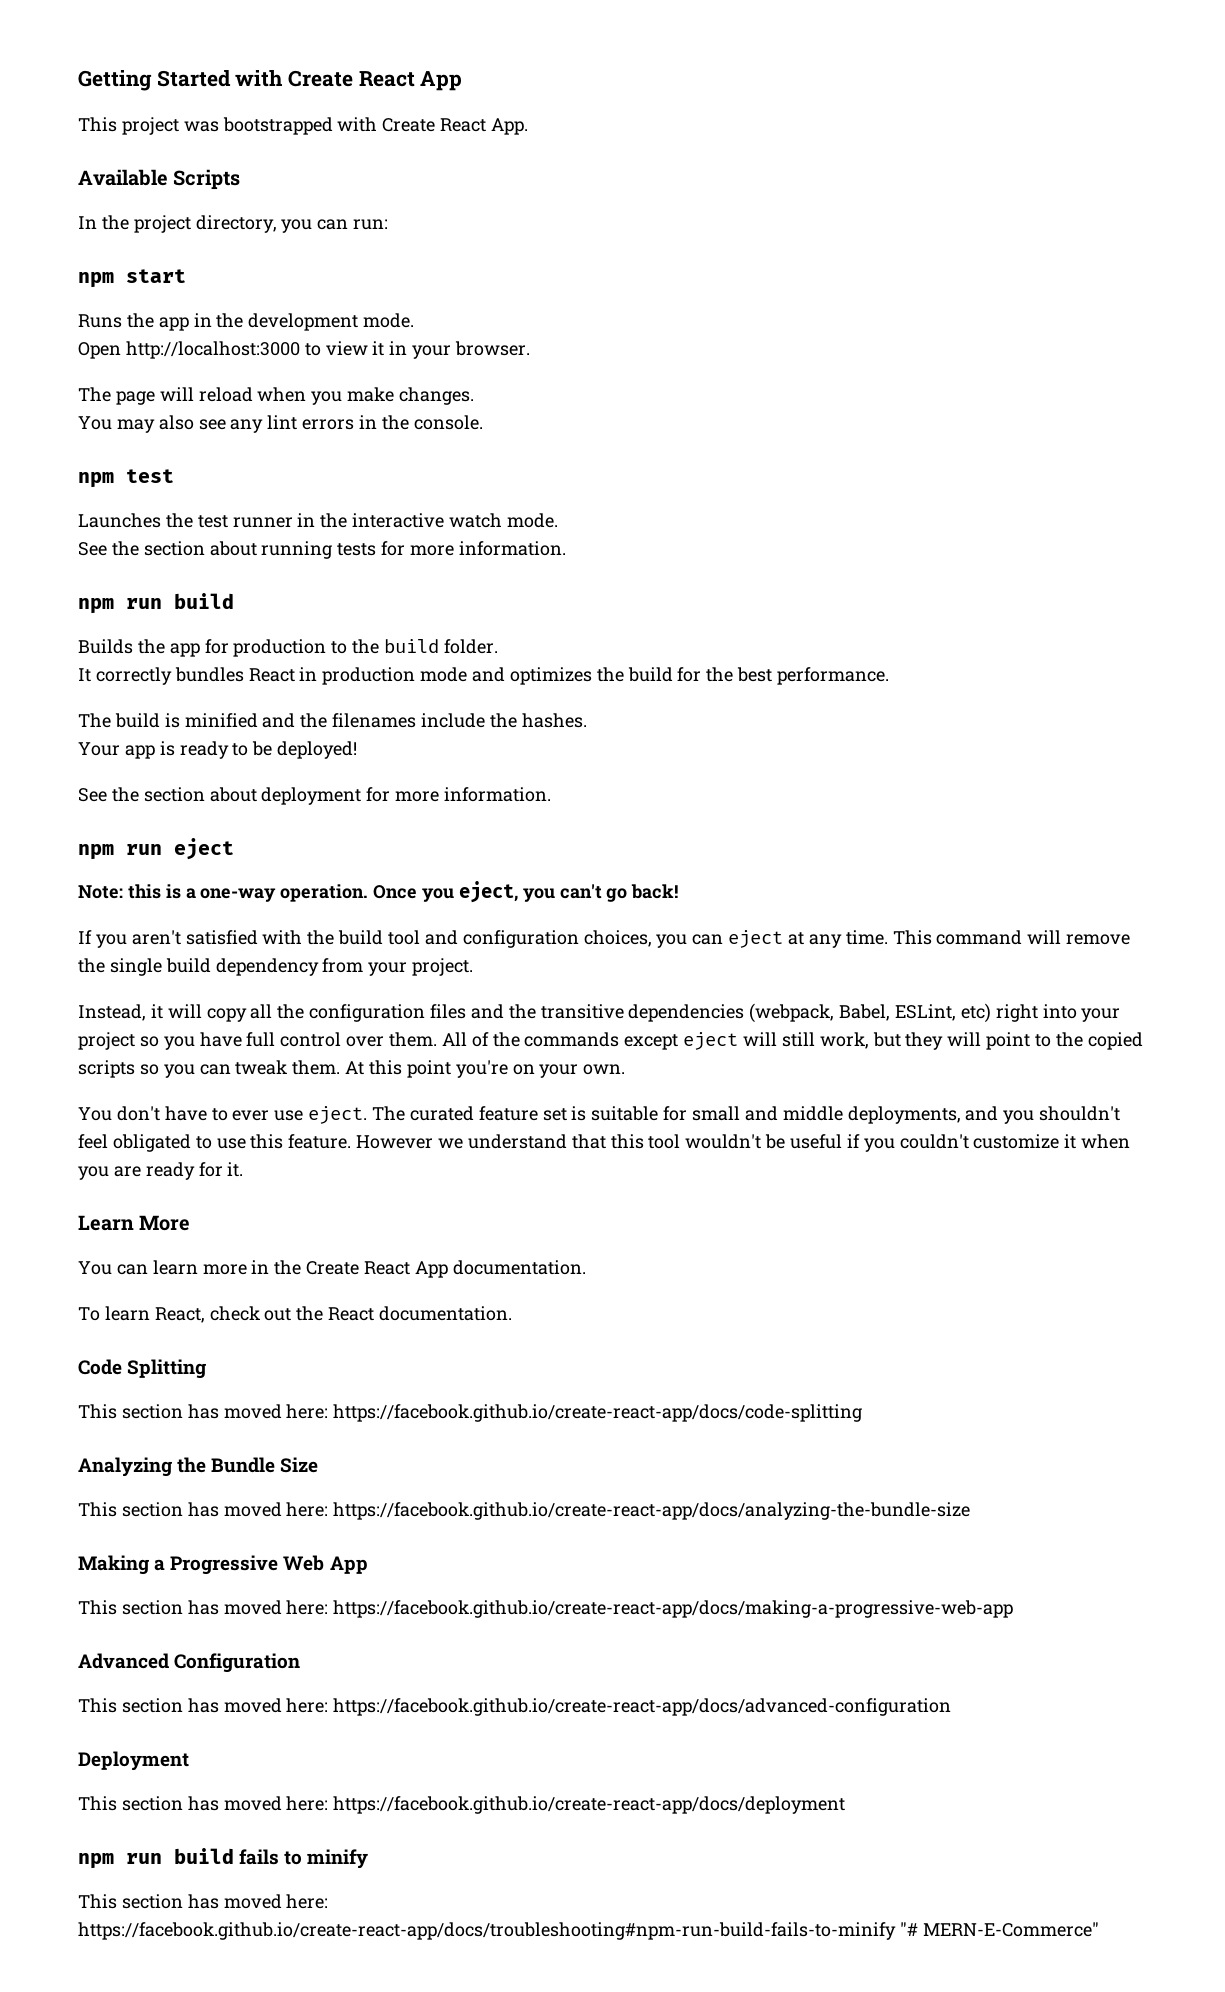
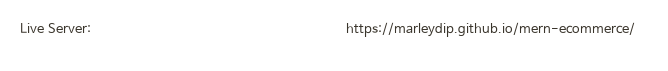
[78,70,463,91] [78,117,529,135] [78,169,241,190] [78,215,389,233] [78,269,186,288] [78,313,415,331] [78,341,531,359] [78,387,475,405] [78,415,483,433] [78,469,174,488] [78,513,558,528] [78,541,566,559] [78,593,234,614] [78,639,498,657] [78,667,890,685] [78,713,587,728] [78,741,358,759] [78,787,552,805] [78,838,234,860] [78,881,679,903] [78,930,1131,948] [78,958,474,976] [78,1003,1121,1023] [78,1032,1143,1050] [78,1060,626,1078] [78,1106,1121,1124] [78,1134,1131,1152] [78,1162,244,1180] [78,1215,191,1231] [78,1260,586,1278] [78,1306,513,1323] [78,1359,207,1379] [78,1404,863,1422] [78,1457,319,1477] [78,1502,971,1520] [78,1555,368,1575] [78,1600,1014,1618] [78,1653,301,1673] [78,1698,952,1716] [78,1751,189,1771] [78,1796,846,1814] [78,1848,369,1869] [78,1894,329,1909] [78,1922,1099,1940] Getting Started with Create React App // This project was bootstrapped with Create React App. // Available Scripts // In the project directory, you can run: // npm start // Runs the app in the development mode. // Open http://localhost:3000 to view it in your browser. // The page will reload when you make changes. // You may also see any lint errors in the console. // npm test // Launches the test runner in the interactive watch mode. // See the section about running tests for more information. // npm run build // Builds the app for production to the build folder. // It correctly bundles React in production mode and optimizes the build for the best performance. // The build is minified and the filenames include the hashes. // Your app is ready to be deployed! // See the section about deployment for more information. // npm run eject // Note: this is a one-way operation. Once you eject, you can't go back! // If you aren't satisfied with the build tool and configuration choices, you can eject at any time. This command will remove the single build dependency from your project. // Instead, it will copy all the configuration files and the transitive dependencies (webpack, Babel, ESLint, etc) right into your project so you have full control over them. All of the commands except eject will still work, but they will point to the copied scripts so you can tweak them. At this point you're on your own. // You don't have to ever use eject. The curated feature set is suitable for small and middle deployments, and you shouldn't feel obligated to use this feature. However we understand that this tool wouldn't be useful if you couldn't customize it when you are ready for it. // Learn More // You can learn more in the Create React App documentation. // To learn React, check out the React documentation. // Code Splitting // This section has moved here: https://facebook.github.io/create-react-app/docs/code-splitting // Analyzing the Bundle Size // This section has moved here: https://facebook.github.io/create-react-app/docs/analyzing-the-bundle-size // Making a Progressive Web App // This section has moved here: https://facebook.github.io/create-react-app/docs/making-a-progressive-web-app // Advanced Configuration // This section has moved here: https://facebook.github.io/create-react-app/docs/advanced-configuration // Deployment // This section has moved here: https://facebook.github.io/create-react-app/docs/deployment // npm run build fails to minify // This section has moved here: https://facebook.github.io/create-react-app/docs/troubleshooting#npm-run-build-fails-to-minify "# MERN-E-Commerce" -> [20,22,635,37] Live Server: https://marleydip.github.io/mern-ecommerce/

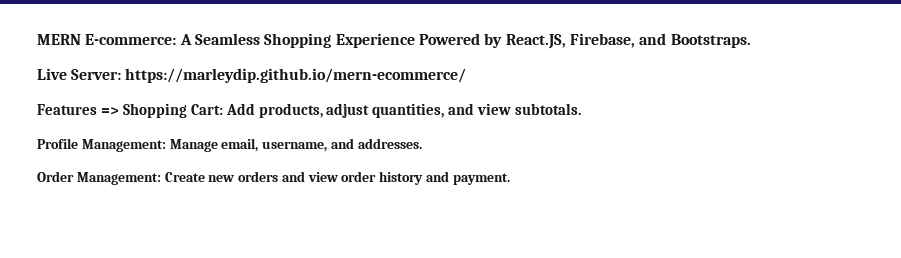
[20,22,635,37] Live Server: https://marleydip.github.io/mern-ecommerce/ -> [37,33,751,49] [37,68,467,83] [37,103,582,118] [37,138,422,152] [37,171,510,185] MERN E-commerce: A Seamless Shopping Experience Powered by React.JS, Firebase, and Bootstraps. // Live Server: https://marleydip.github.io/mern-ecommerce/ // Features => Shopping Cart: Add products, adjust quantities, and view subtotals. // Profile Management: Manage email, username, and addresses. // Order Management: Create new orders and view order history and payment.

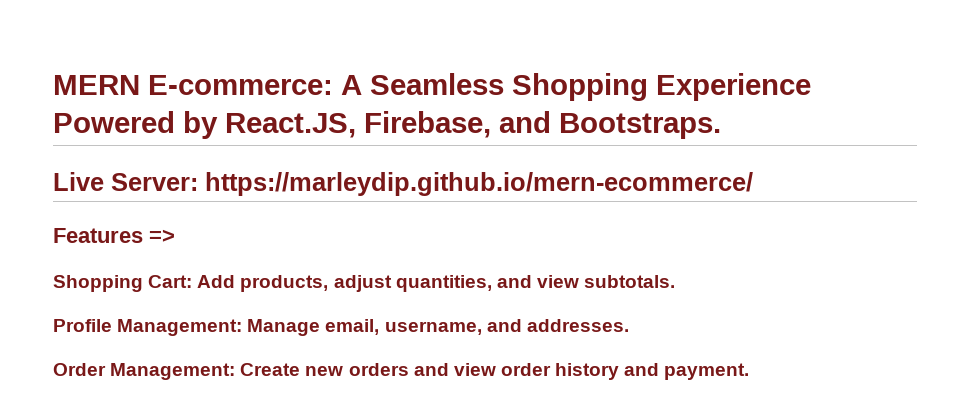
(119, 111) none -> (175, 236) //

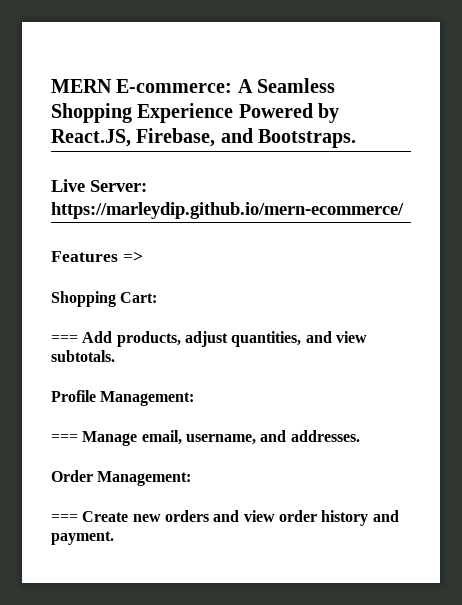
(193, 281) none -> [51,335,78,343] // ===
(243, 327) none -> [51,434,78,442] // ===
(236, 371) none -> [51,514,78,522] // ===

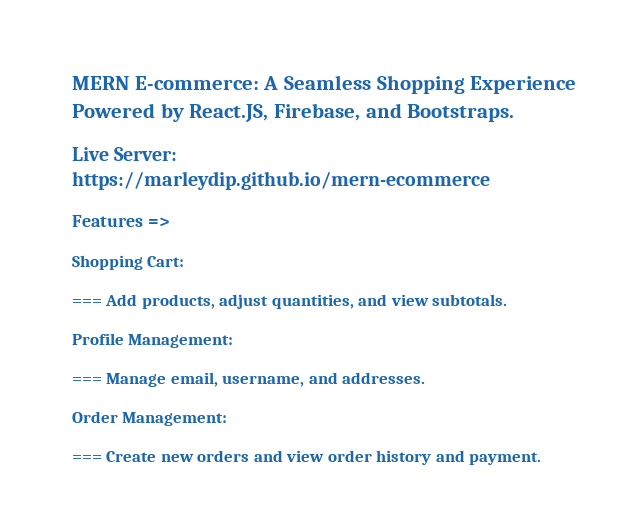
[51,202,404,219] https://marleydip.github.io/mern-ecommerce/ -> [72,171,490,190] https://marleydip.github.io/mern-ecommerce

